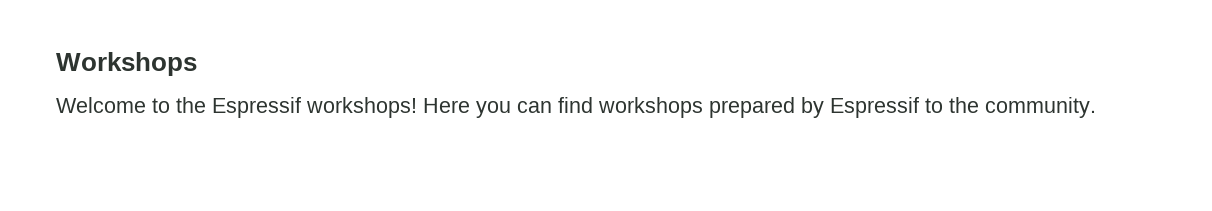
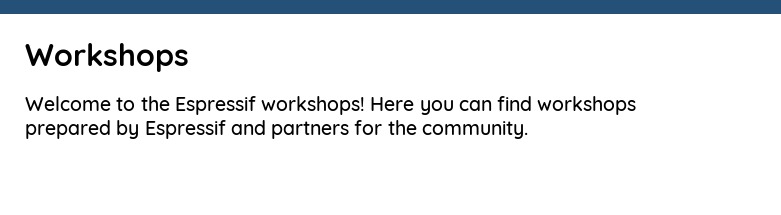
[925,98,943,113] to -> [230,120,383,139] and partners for

